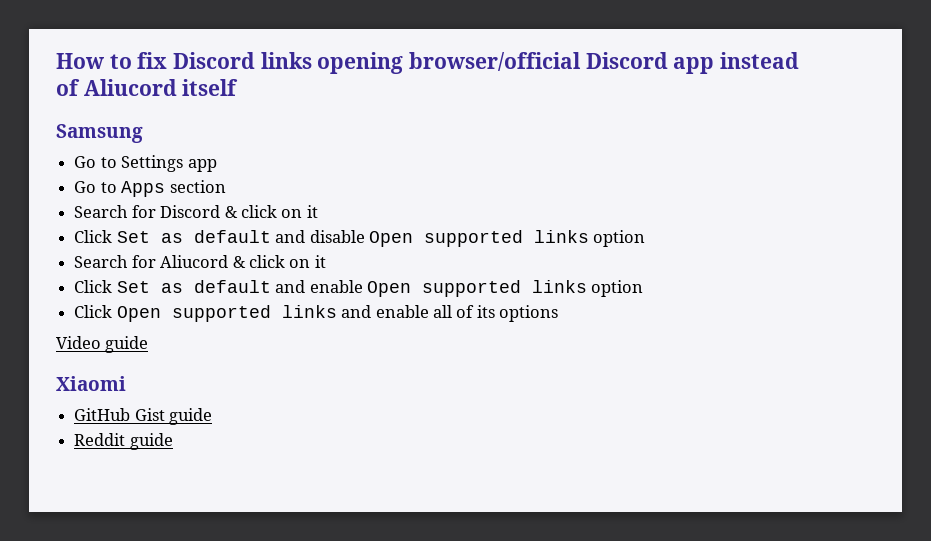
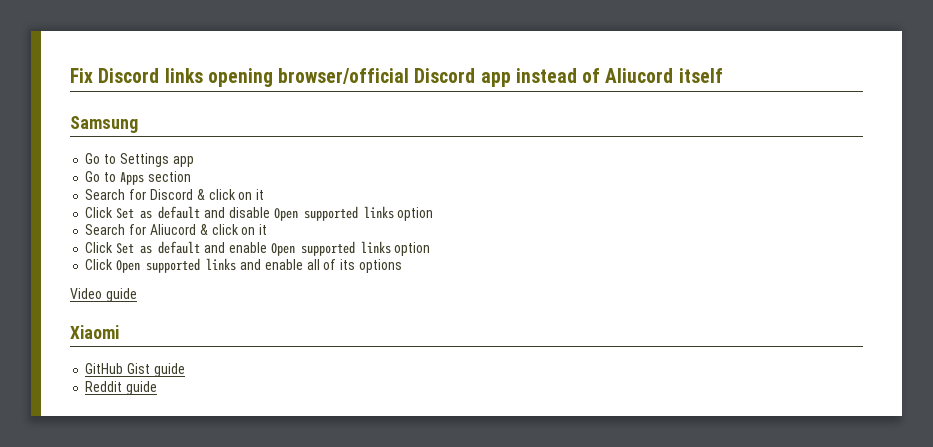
[56,52,168,69] How to fix -> [70,68,93,83] Fix

